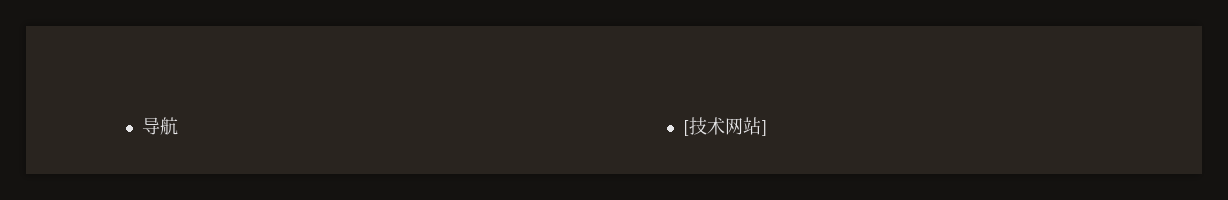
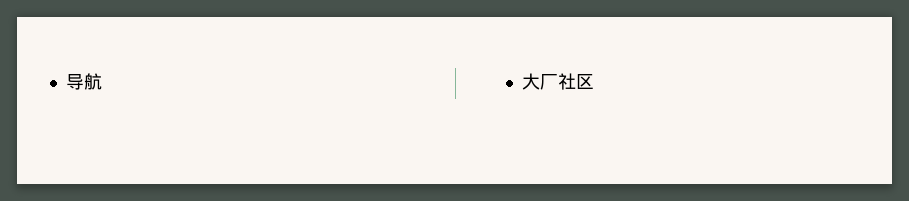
[683,117,768,136] [技术网站] -> [521,73,594,90] 大厂社区

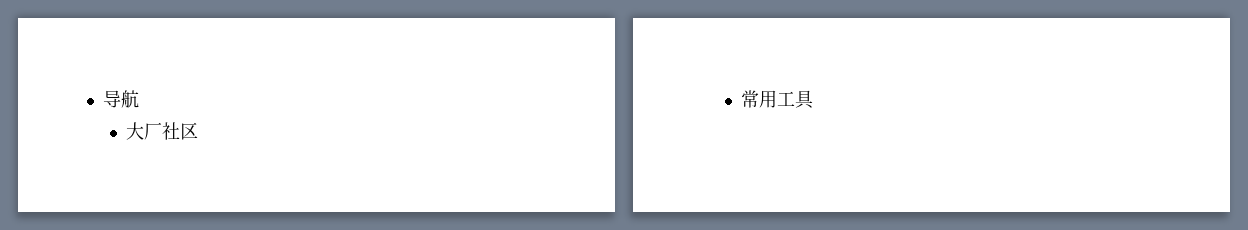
(594, 81) none -> [740,90,814,109] // 常用工具

